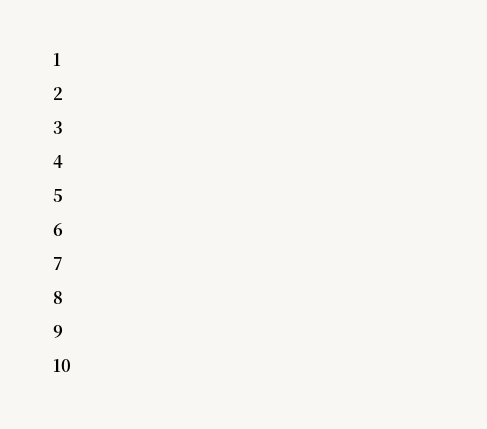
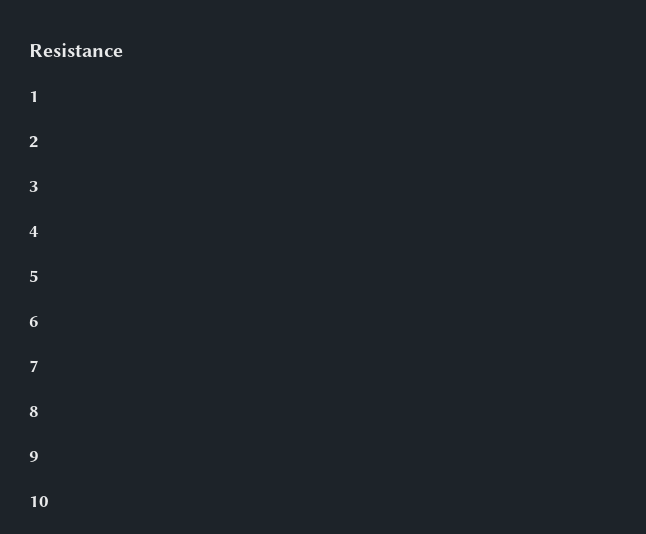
(53, 59) none -> [29,43,123,57] Resistance //

